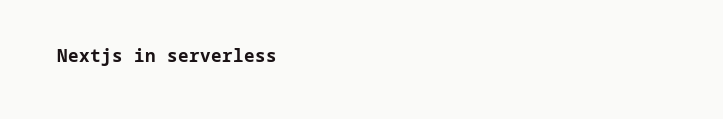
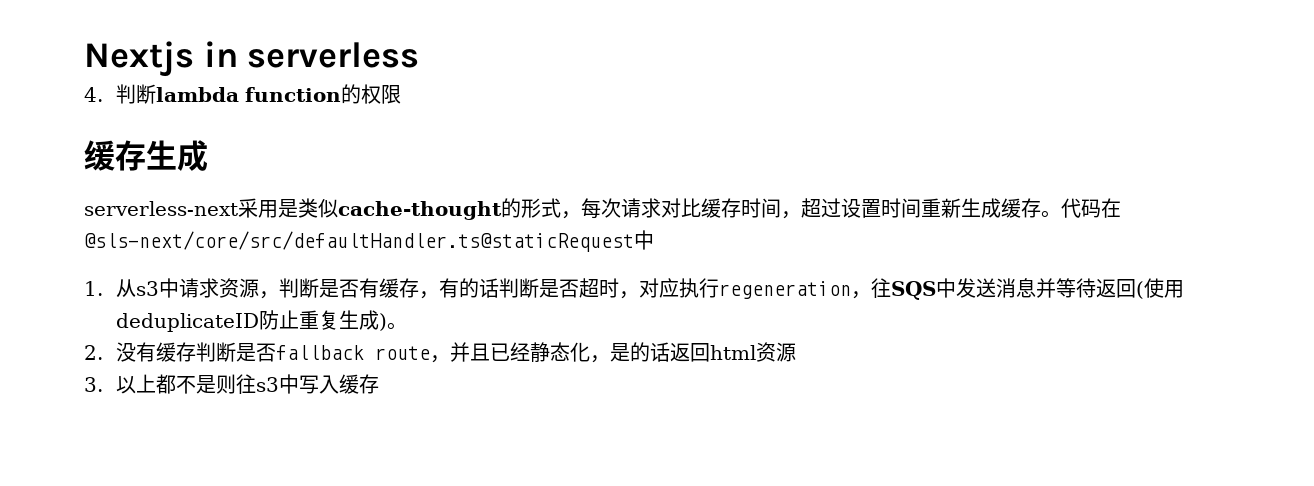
(277, 55) none -> [84,84,402,104] [84,140,208,171] [84,198,1121,220] [84,230,654,252] [84,278,1185,300] [116,310,408,332] [84,342,797,363] [84,374,380,394] // 4.判断lambda function的权限 // 缓存生成 // serverless-next采用是类似cache-thought的形式，每次请求对比缓存时间，超过设置时间重新生成缓存。代码在@sls-next/core/src/defaultHandler.ts@staticRequest中 // 1.从s3中请求资源，判断是否有缓存，有的话判断是否超时，对应执行regeneration，往SQS中发送消息并等待返回(使用deduplicateID防止重复生成)。 // 2.没有缓存判断是否fallback route，并且已经静态化，是的话返回html资源 // 3.以上都不是则往s3中写入缓存

